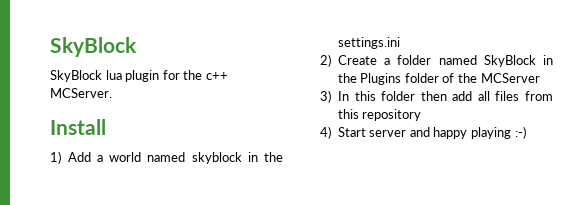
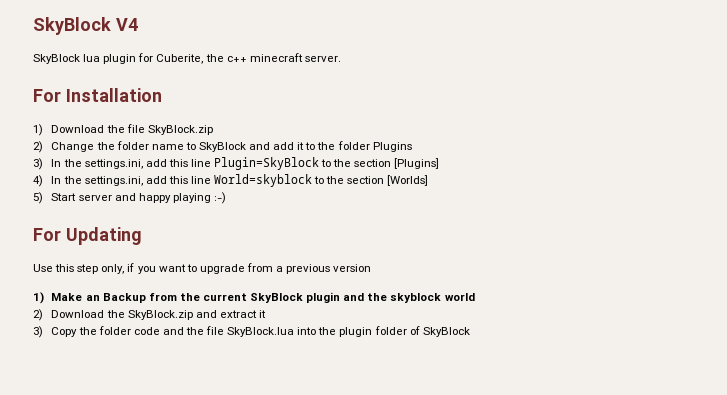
[50,37,137,57] SkyBlock -> [33,17,138,35] SkyBlock V4
(180, 75) none -> [156,54,204,64] Cuberite,
[50,88,112,98] [50,119,106,135] [50,151,283,164] [337,37,400,49] [320,54,553,67] [337,73,540,85] [320,90,553,103] [337,109,422,121] [320,126,331,139] MCServer. // Install // 1) Add a world named skyblock in the settings.ini // 2) Create a folder named SkyBlock in the Plugins folder of the MCServer // 3) In this folder then add all files from this repository // 4) -> [249,53,341,62] [33,88,162,102] [33,124,213,136] [33,141,412,153] [33,157,440,170] [33,174,429,187] [33,192,43,204] minecraft server. // For Installation // 1) Download the file SkyBlock.zip // 2) Change the folder name to SkyBlock and add it to the folder Plugins // 3) In the settings.ini, add this line Plugin=SkyBlock to the section [Plugins] // 4) In the settings.ini, add this line World=skyblock to the section [Worlds] // 5)
(526, 132) none -> [33,227,142,245] [33,263,372,274] [33,292,475,304] [33,309,266,321] [33,326,470,338] // For Updating // Use this step only, if you want to upgrade from a previous version // 1) Make an Backup from the current SkyBlock plugin and the skyblock world // 2) Download the SkyBlock.zip and extract it // 3) Copy the folder code and the file SkyBlock.lua into the plugin folder of SkyBlock

